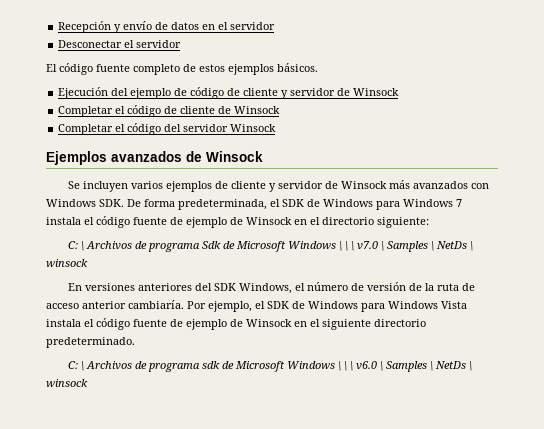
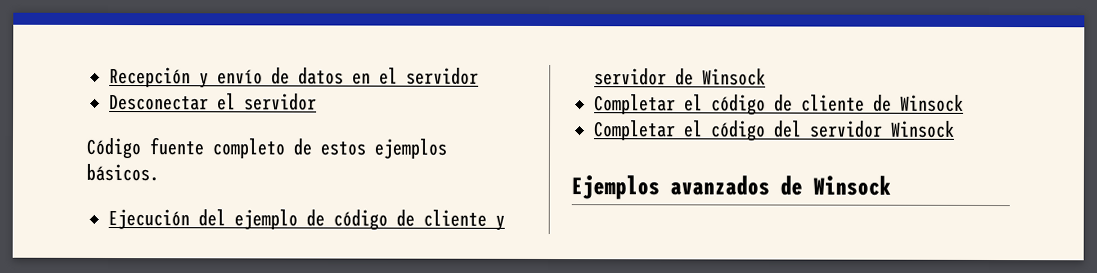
[46,63,93,75] El código -> [86,137,141,160] Código
[68,180,490,192] [46,199,462,210] [46,216,429,228] [68,241,474,252] [46,259,88,267] [68,282,476,294] [46,300,467,312] [46,318,426,330] [46,337,135,348] [68,361,473,372] [46,379,88,387] // Se incluyen varios ejemplos de cliente y servidor de Winsock más avanzados con Windows SDK. De forma predeterminada, el SDK de Windows para Windows 7 instala el código fuente de ejemplo de Winsock en el directorio siguiente: // C: \ Archivos de programa Sdk de Microsoft Windows \ \ \ v7.0 \ Samples \ NetDs \ winsock // En versiones anteriores del SDK Windows, el número de versión de la ruta de acceso anterior cambiaría. Por ejemplo, el SDK de Windows para Windows Vista instala el código fuente de ejemplo de Winsock en el siguiente directorio predeterminado. // C: \ Archivos de programa sdk de Microsoft Windows \ \ \ v6.0 \ Samples \ NetDs \ winsock -> (891, 185) none

